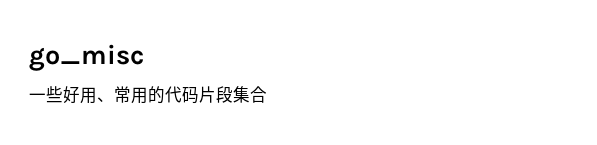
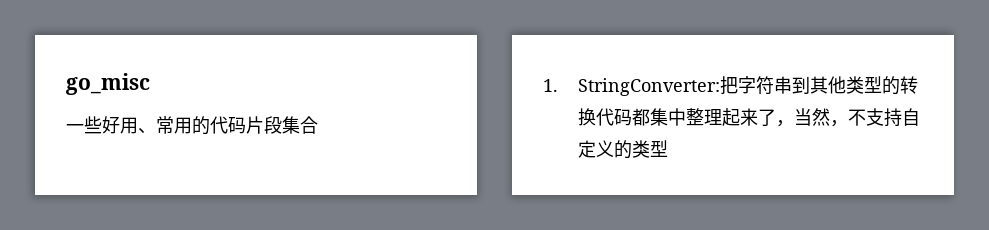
(267, 94) none -> [543,76,918,96] [577,108,920,127] [577,140,668,159] // 1. StringConverter:把字符串到其他类型的转换代码都集中整理起来了，当然，不支持自定义的类型

